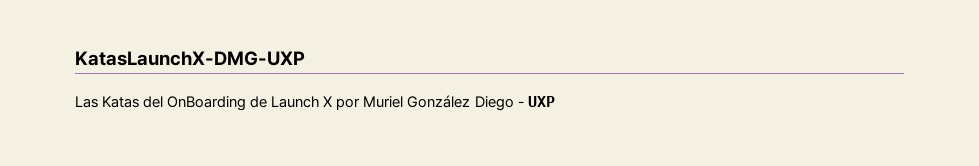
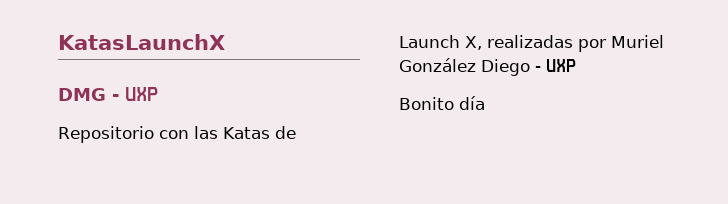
[75,51,305,66] [75,96,333,111] KatasLaunchX-DMG-UXP // Las Katas del OnBoarding de Launch X -> [58,34,225,50] [58,87,158,101] [58,126,296,143] [399,35,573,50] KatasLaunchX // DMG - UXP // Repositorio con las Katas de Launch X, realizadas
(555, 101) none -> [399,96,485,110] // Bonito día

